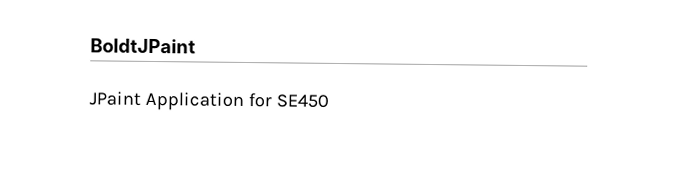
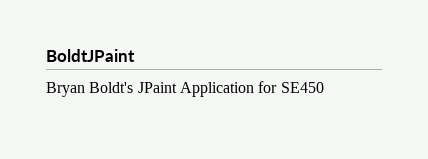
(196, 46) none -> [46,82,134,97] Bryan Boldt's

